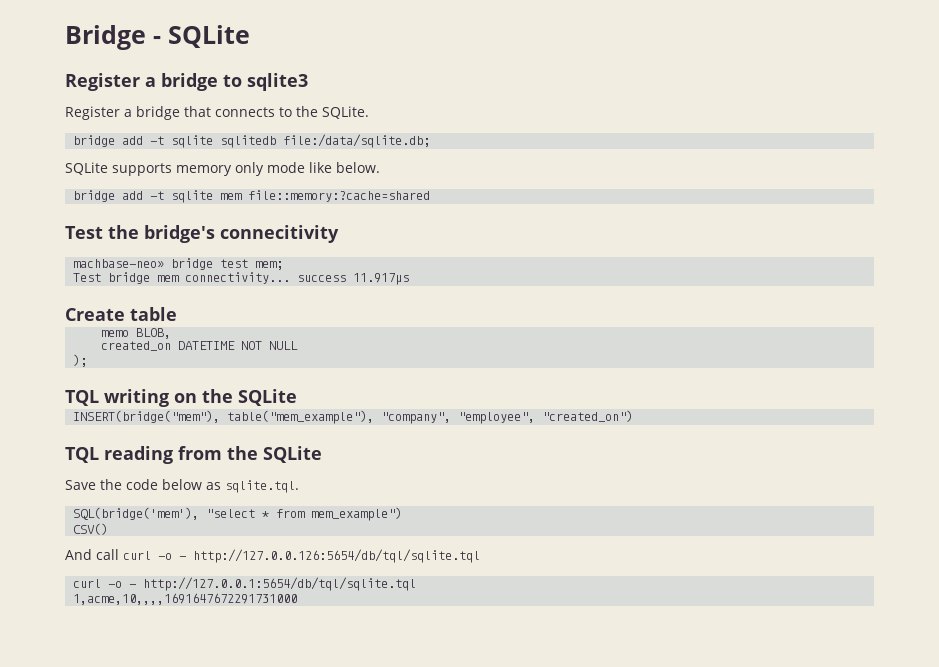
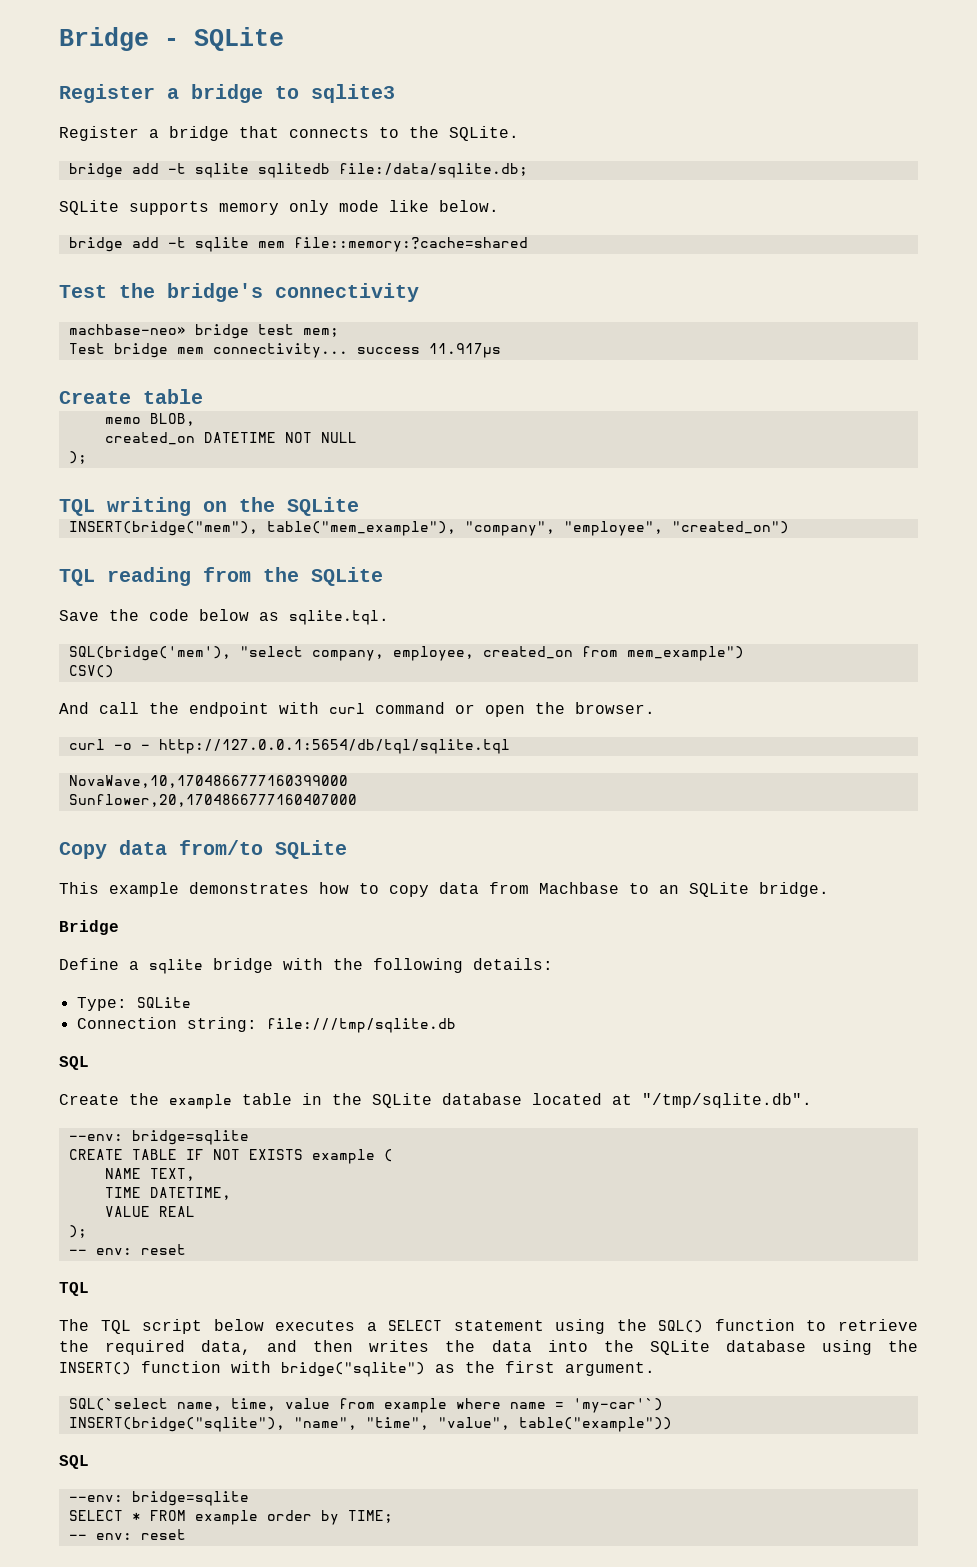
[219,225,339,243] connecitivity -> [275,283,419,302] connectivity
[262,511,270,518] * -> [311,646,573,661] company, employee, created_on
[123,549,480,563] [73,577,417,591] [73,593,298,605] curl -o - http://127.0.0.126:5654/db/tql/sqlite.tql // curl -o - http://127.0.0.1:5654/db/tql/sqlite.tql // 1,acme,10,,,,1691647672291731000 -> [149,702,655,717] [68,739,510,754] [68,775,348,788] [68,794,357,807] [59,840,347,859] [59,882,829,897] [59,920,119,935] [59,958,553,974] [76,997,191,1011] [76,1017,456,1033] [59,1056,89,1070] [59,1093,812,1109] [68,1130,249,1145] [68,1149,393,1164] [104,1168,195,1181] [104,1187,231,1200] [104,1206,195,1217] [68,1225,87,1238] [68,1244,186,1255] [59,1282,89,1296] [59,1319,919,1334] [59,1340,919,1355] [59,1361,655,1377] [68,1398,663,1413] [68,1417,672,1432] [59,1455,89,1469] [68,1491,249,1506] [68,1510,393,1525] [68,1529,186,1540] the endpoint with curl command or open the browser. // curl -o - http://127.0.0.1:5654/db/tql/sqlite.tql // NovaWave,10,1704866777160399000 // Sunflower,20,1704866777160407000 // Copy data from/to SQLite // This example demonstrates how to copy data from Machbase to an SQLite bridge. // Bridge // Define a sqlite bridge with the following details: // Type: SQLite // Connection string: file:///tmp/sqlite.db // SQL // Create the example table in the SQLite database located at "/tmp/sqlite.db". // --env: bridge=sqlite // CREATE TABLE IF NOT EXISTS example ( // NAME TEXT, // TIME DATETIME, // VALUE REAL // ); // -- env: reset // TQL // The TQL script below executes a SELECT statement using the SQL() function to retrieve the required data, and then writes the data into the SQLite database using the INSERT() function with bridge("sqlite") as the first argument. // SQL(`select name, time, value from example where name = 'my-car'`) // INSERT(bridge("sqlite"), "name", "time", "value", table("example")) // SQL // --env: bridge=sqlite // SELECT * FROM example order by TIME; // -- env: reset

